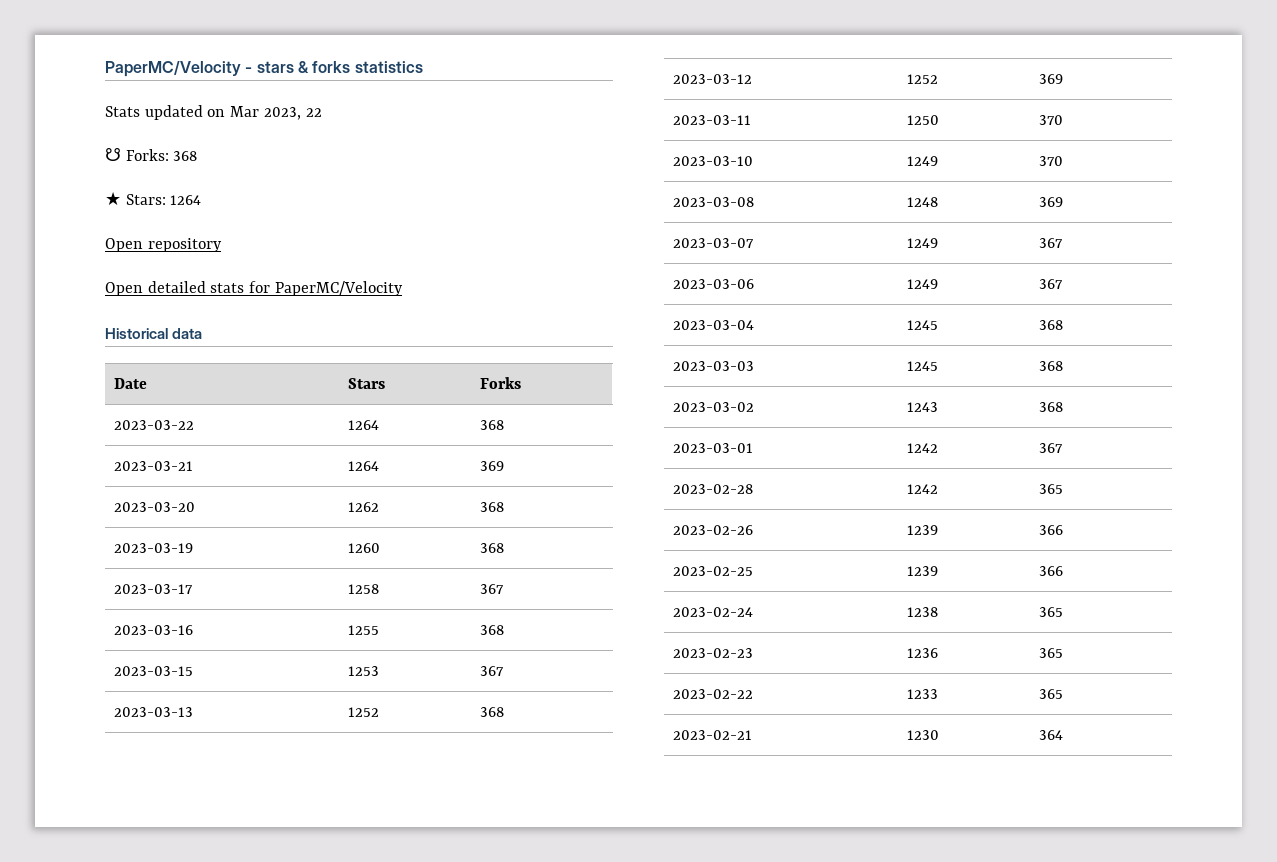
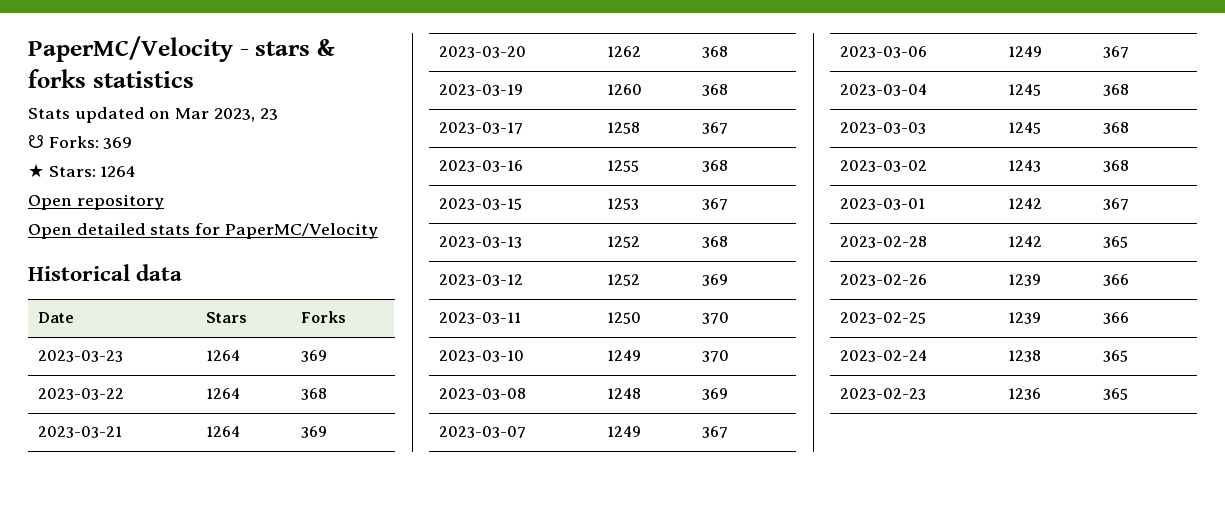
[305,108,322,117] 22 -> [259,108,278,120] 23
[173,151,198,161] 368 -> [103,137,133,149] 369
(522, 383) none -> [37,350,123,362] [205,350,240,361] [300,350,327,362] // 2023-03-23 | 1264 | 369
[673,689,754,699] [907,689,939,699] [1039,689,1064,699] [673,730,753,740] [907,730,940,740] [1039,730,1064,740] // 2023-02-22 | 1233 | 365 // 2023-02-21 | 1230 | 364 -> (1128, 394) none

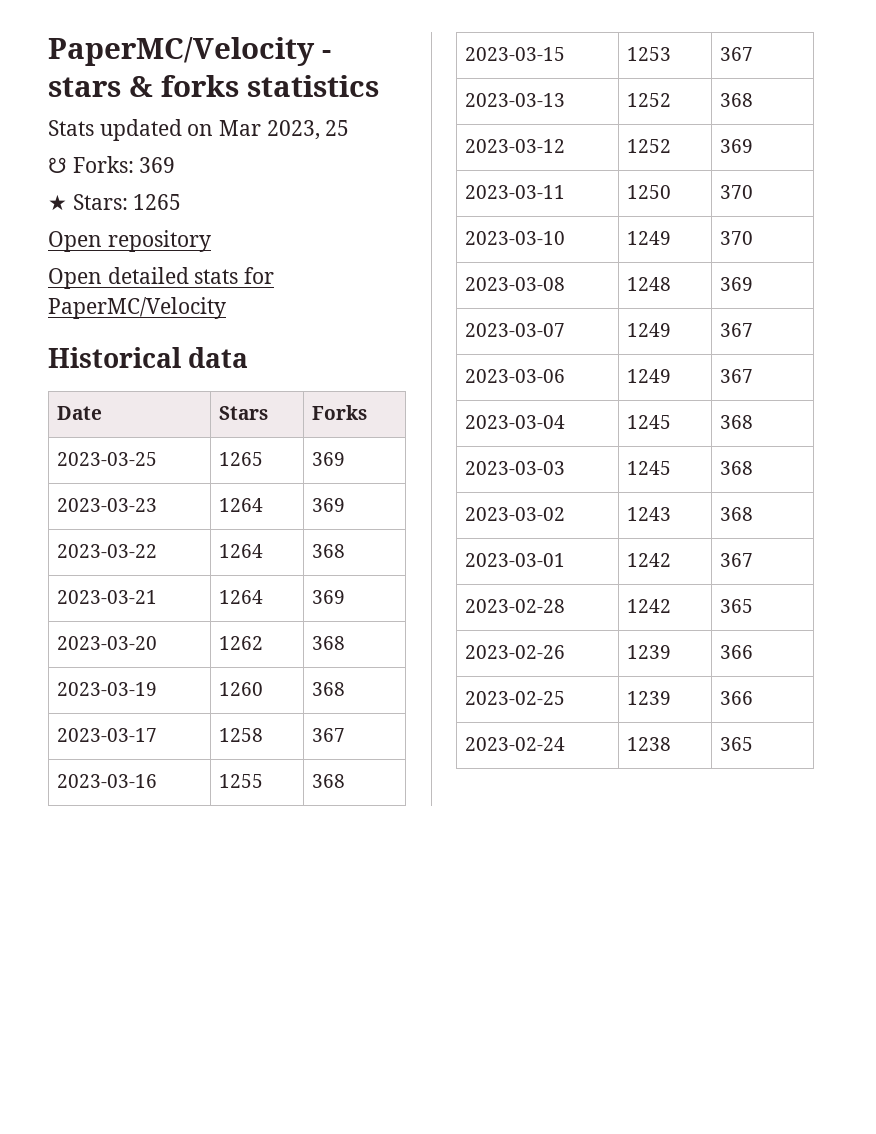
[259,108,278,120] 23 -> [325,120,350,136] 25
[100,166,137,177] 1264 -> [133,194,182,210] 1265
(346, 317) none -> [57,452,158,466] [219,452,264,466] [312,452,346,466] // 2023-03-25 | 1265 | 369
[839,388,926,400] [1007,388,1041,400] [1102,388,1128,400] // 2023-02-23 | 1236 | 365 -> (754, 744) none

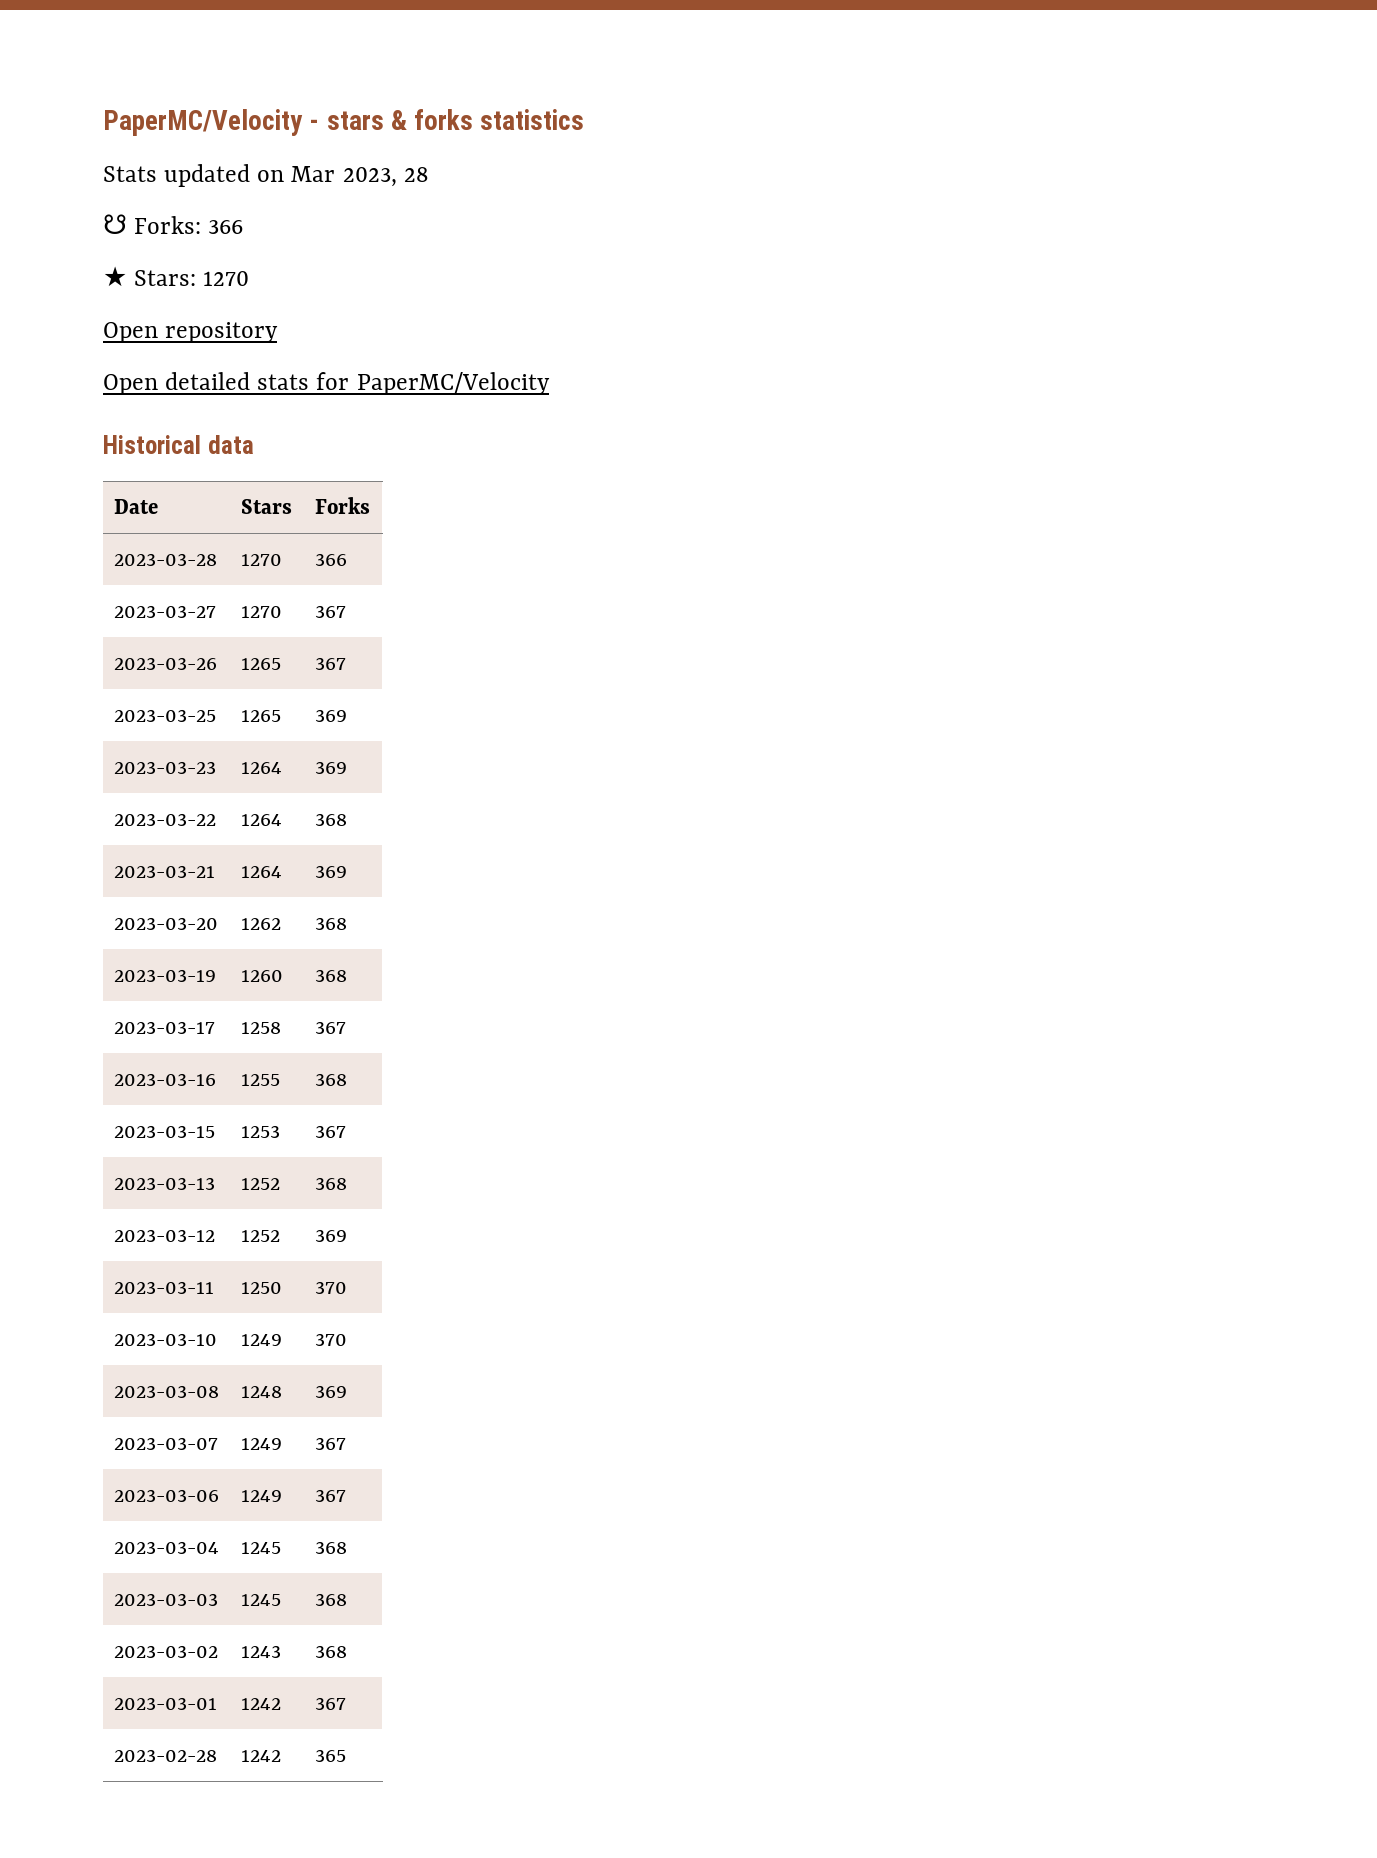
[325,120,350,136] 25 -> [403,167,429,182] 28
[139,157,176,173] 369 -> [208,220,244,234] 366
[133,194,182,210] 1265 -> [203,271,250,286] 1270
(368, 412) none -> [113,553,217,566] [240,554,282,566] [314,553,347,566] [113,605,216,618] [240,606,282,618] [314,605,346,618] [113,657,217,670] [240,658,281,670] [314,657,346,670] // 2023-03-28 | 1270 | 366 // 2023-03-27 | 1270 | 367 // 2023-03-26 | 1265 | 367
[465,645,566,659] [627,645,672,659] [720,645,754,659] [465,691,566,705] [627,691,672,705] [720,691,754,705] [465,737,566,751] [627,737,672,751] [720,737,754,751] // 2023-02-26 | 1239 | 366 // 2023-02-25 | 1239 | 366 // 2023-02-24 | 1238 | 365 -> (346, 1755) none

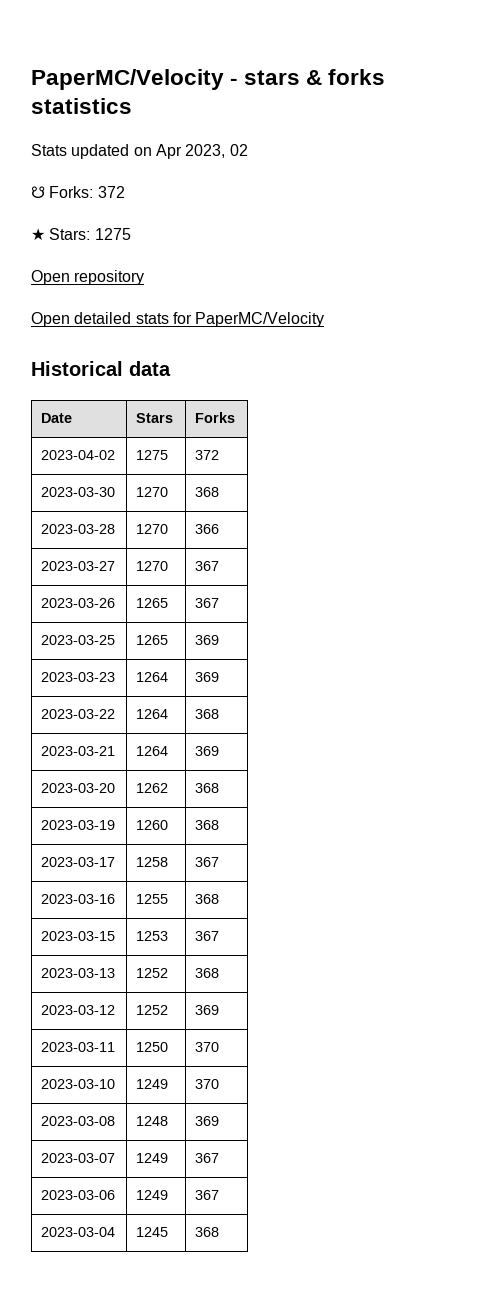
[291,166,429,187] Mar 2023, 28 -> [155,144,248,159] Apr 2023, 02
[208,220,244,234] 366 -> [97,186,125,198] 372
[203,271,250,286] 1270 -> [94,228,131,240] 1275
(370, 505) none -> [41,450,116,460] [136,450,169,460] [195,450,220,460] [41,487,116,497] [136,487,169,497] [195,487,220,497] // 2023-04-02 | 1275 | 372 // 2023-03-30 | 1270 | 368
[113,1593,218,1606] [240,1594,281,1606] [314,1593,347,1606] [113,1645,218,1658] [240,1645,281,1658] [314,1645,347,1658] [113,1697,217,1710] [240,1698,281,1710] [314,1697,346,1710] [113,1749,217,1762] [240,1750,281,1762] [314,1749,346,1762] // 2023-03-03 | 1245 | 368 // 2023-03-02 | 1243 | 368 // 2023-03-01 | 1242 | 367 // 2023-02-28 | 1242 | 365 -> (220, 1232) none

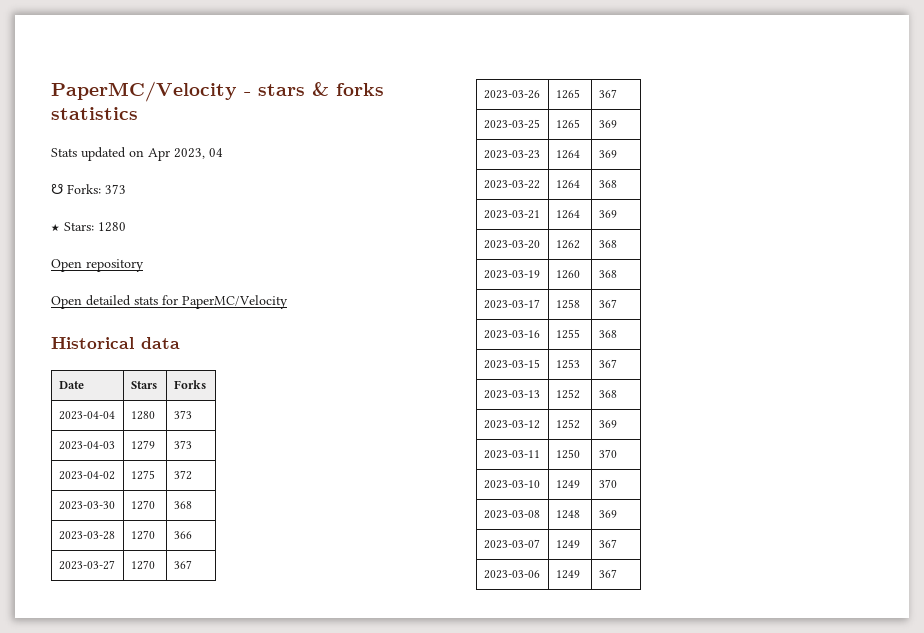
[229,144,248,156] 02 -> [209,148,223,157] 04
[97,186,125,198] 372 -> [105,184,126,194] 373
[94,228,131,240] 1275 -> [98,222,126,232] 1280
(236, 417) none -> [58,411,115,420] [130,411,155,420] [173,410,192,419] [58,441,115,450] [130,440,155,450] [173,440,192,449] // 2023-04-04 | 1280 | 373 // 2023-04-03 | 1279 | 373
[41,1227,116,1237] [136,1227,169,1237] [195,1227,220,1237] // 2023-03-04 | 1245 | 368 -> (617, 573) none

